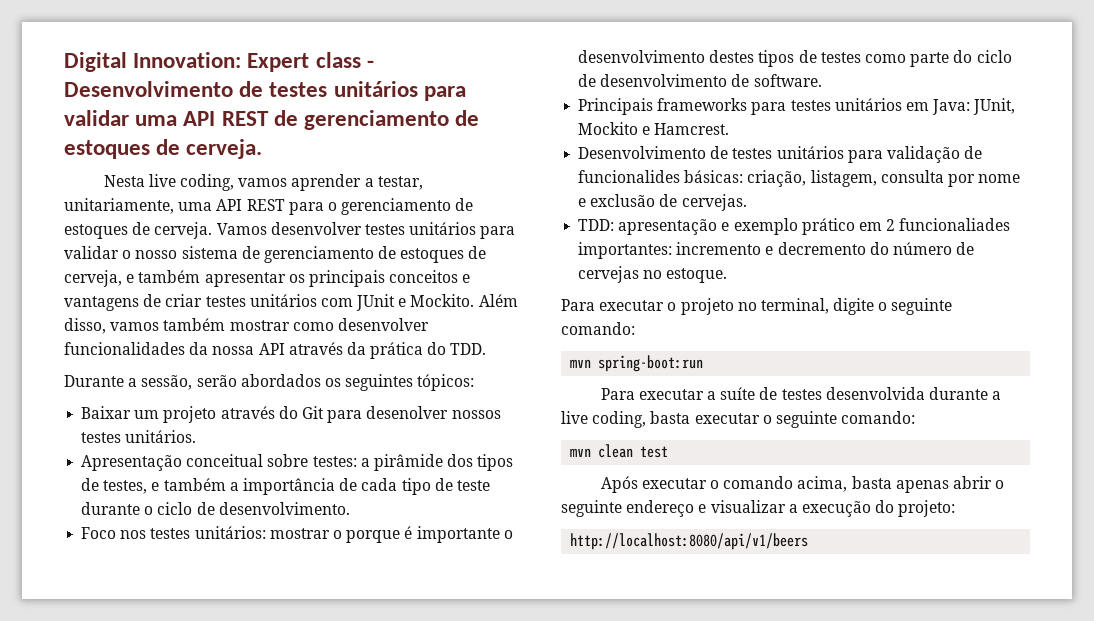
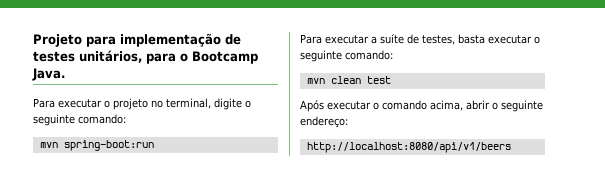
[64,52,374,72] [64,81,466,101] [64,110,480,130] [64,139,263,159] [103,174,423,191] [64,198,474,215] [64,222,516,239] [64,246,487,263] [64,270,471,287] [64,294,518,311] [64,318,429,334] [64,342,487,359] [64,374,475,391] [81,406,501,423] [81,430,197,443] [81,454,514,471] [81,478,490,495] [81,502,350,515] [81,526,513,543] [578,50,1012,67] [578,74,822,87] [578,98,1016,115] [578,122,730,135] [578,146,983,163] [578,170,1021,187] [578,194,747,211] [578,218,1011,235] [578,242,975,259] [578,266,728,283] Digital Innovation: Expert class - Desenvolvimento de testes unitários para validar uma API REST de gerenciamento de estoques de cerveja. // Nesta live coding, vamos aprender a testar, unitariamente, uma API REST para o gerenciamento de estoques de cerveja. Vamos desenvolver testes unitários para validar o nosso sistema de gerenciamento de estoques de cerveja, e também apresentar os principais conceitos e vantagens de criar testes unitários com JUnit e Mockito. Além disso, vamos também mostrar como desenvolver funcionalidades da nossa API através da prática do TDD. // Durante a sessão, serão abordados os seguintes tópicos: // Baixar um projeto através do Git para desenolver nossos testes unitários. // Apresentação conceitual sobre testes: a pirâmide dos tipos de testes, e também a importância de cada tipo de teste durante o ciclo de desenvolvimento. // Foco nos testes unitários: mostrar o porque é importante o desenvolvimento destes tipos de testes como parte do ciclo de desenvolvimento de software. // Principais frameworks para testes unitários em Java: JUnit, Mockito e Hamcrest. // Desenvolvimento de testes unitários para validação de funcionalides básicas: criação, listagem, consulta por nome e exclusão de cervejas. // TDD: apresentação e exemplo prático em 2 funcionaliades importantes: incremento e decremento do número de cervejas no estoque. -> [33,33,241,47] [33,50,258,64] [32,68,65,81] Projeto para implementação de testes unitários, para o Bootcamp Java.
[781,387,1002,400] [561,411,647,428] testes desenvolvida durante a live coding, -> [422,35,455,45] testes,
[851,476,949,493] basta apenas -> (463, 105) none
[626,500,956,517] endereço e visualizar a execução do projeto: -> [300,116,348,128] endereço:

